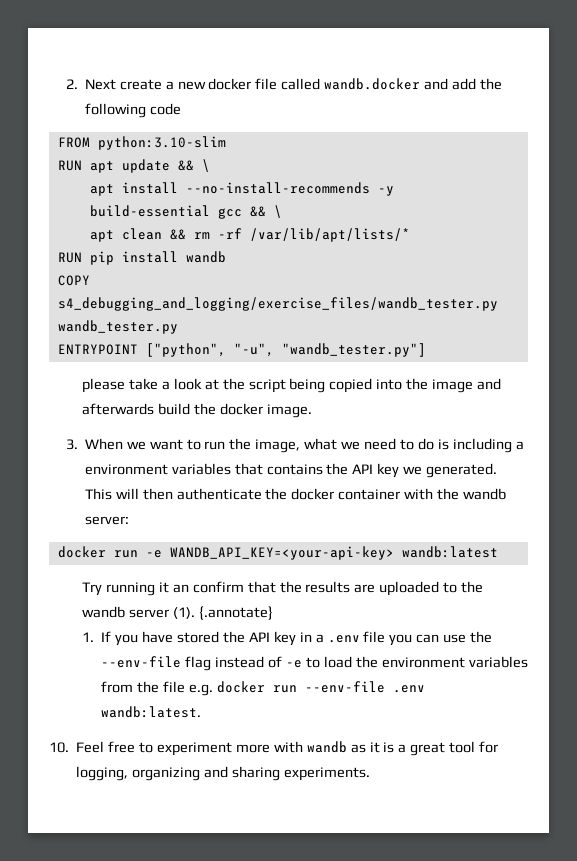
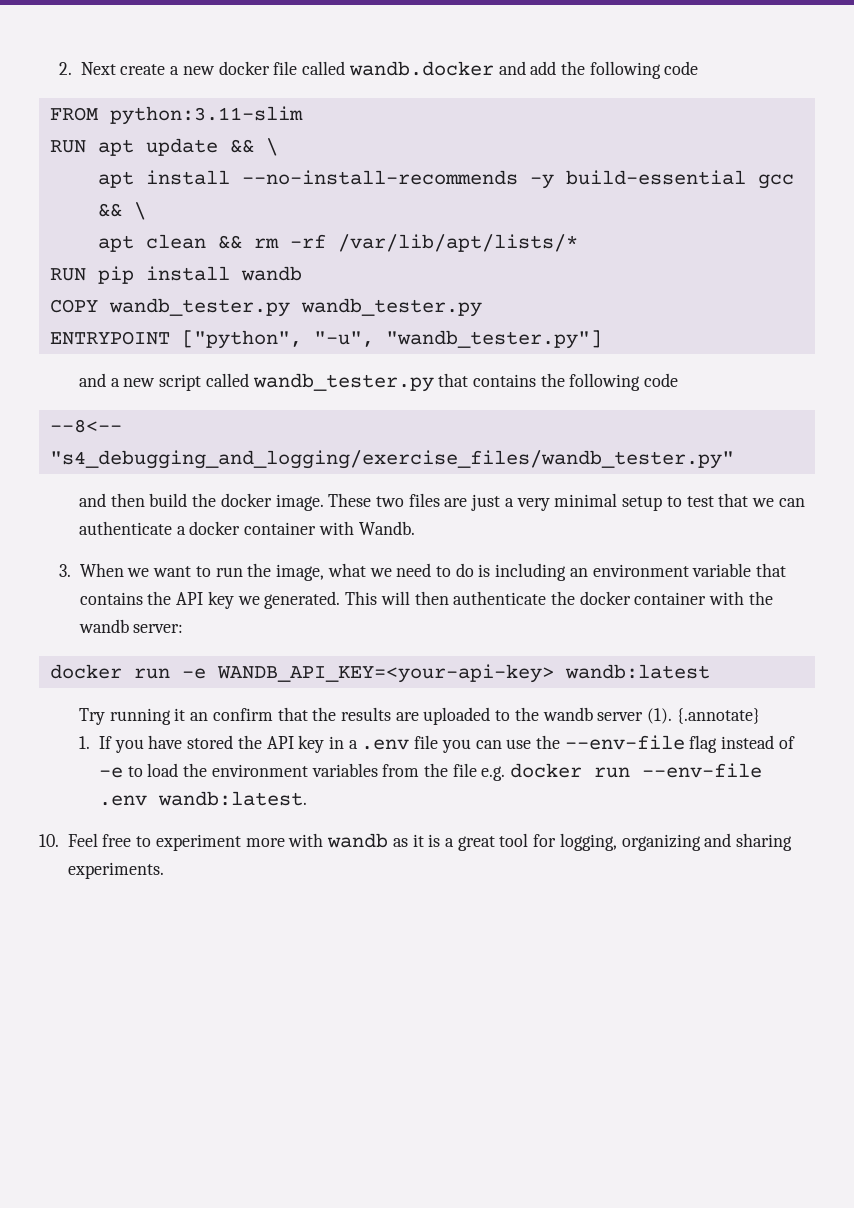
[97,136,226,150] python:3.10-slim -> [109,106,303,125] python:3.11-slim
[57,297,498,311] s4_debugging_and_logging/exercise_files/wandb_tester.py -> [108,298,290,317] wandb_tester.py
[82,378,502,393] [82,403,312,418] please take a look at the script being copied into the image and afterwards build the docker image. -> [78,373,679,392] [49,419,122,433] [49,450,734,469] [78,493,805,511] [78,521,415,535] and a new script called wandb_tester.py that contains the following code // --8<-- "s4_debugging_and_logging/exercise_files/wandb_tester.py" // and then build the docker image. These two files are just a very minimal setup to test that we can authenticate a docker container with Wandb.
[515,441,524,450] [84,463,231,475] a environment variables -> [569,563,752,577] an environment variable

